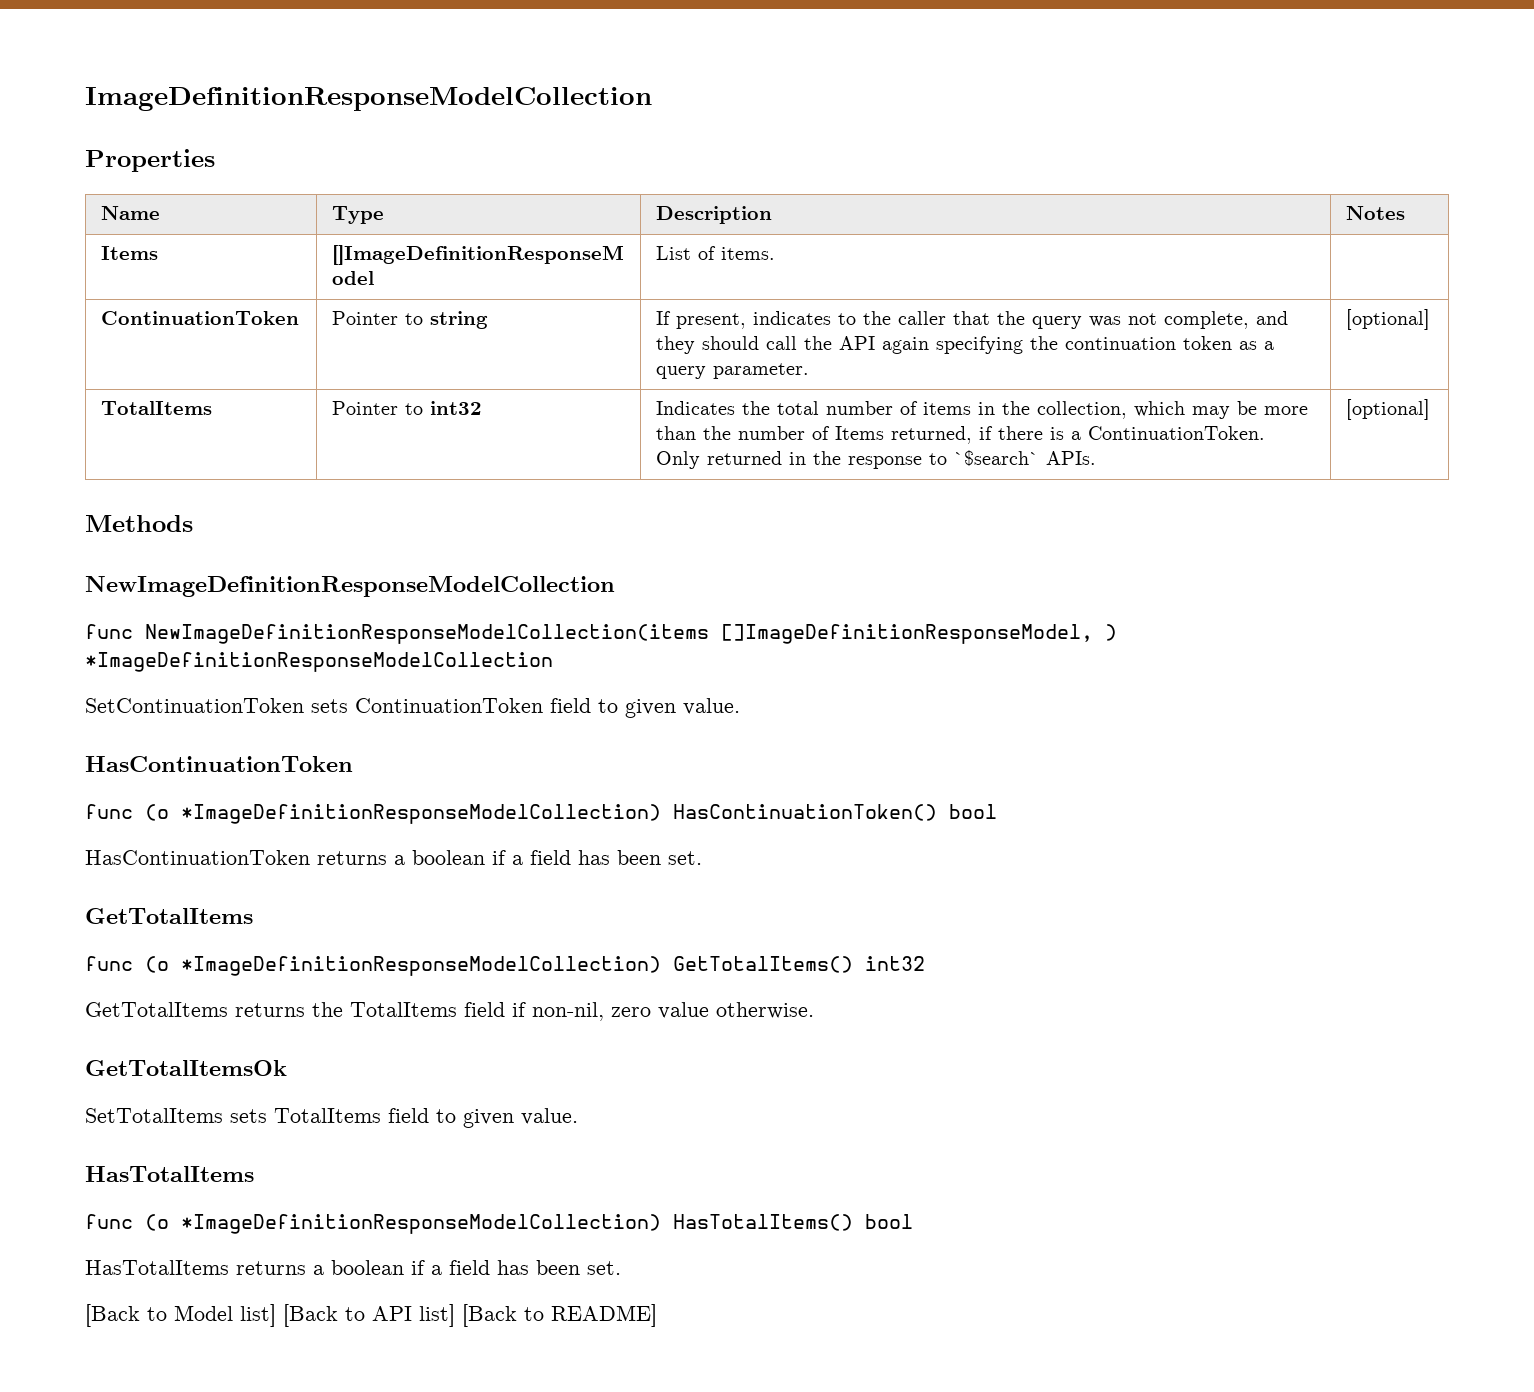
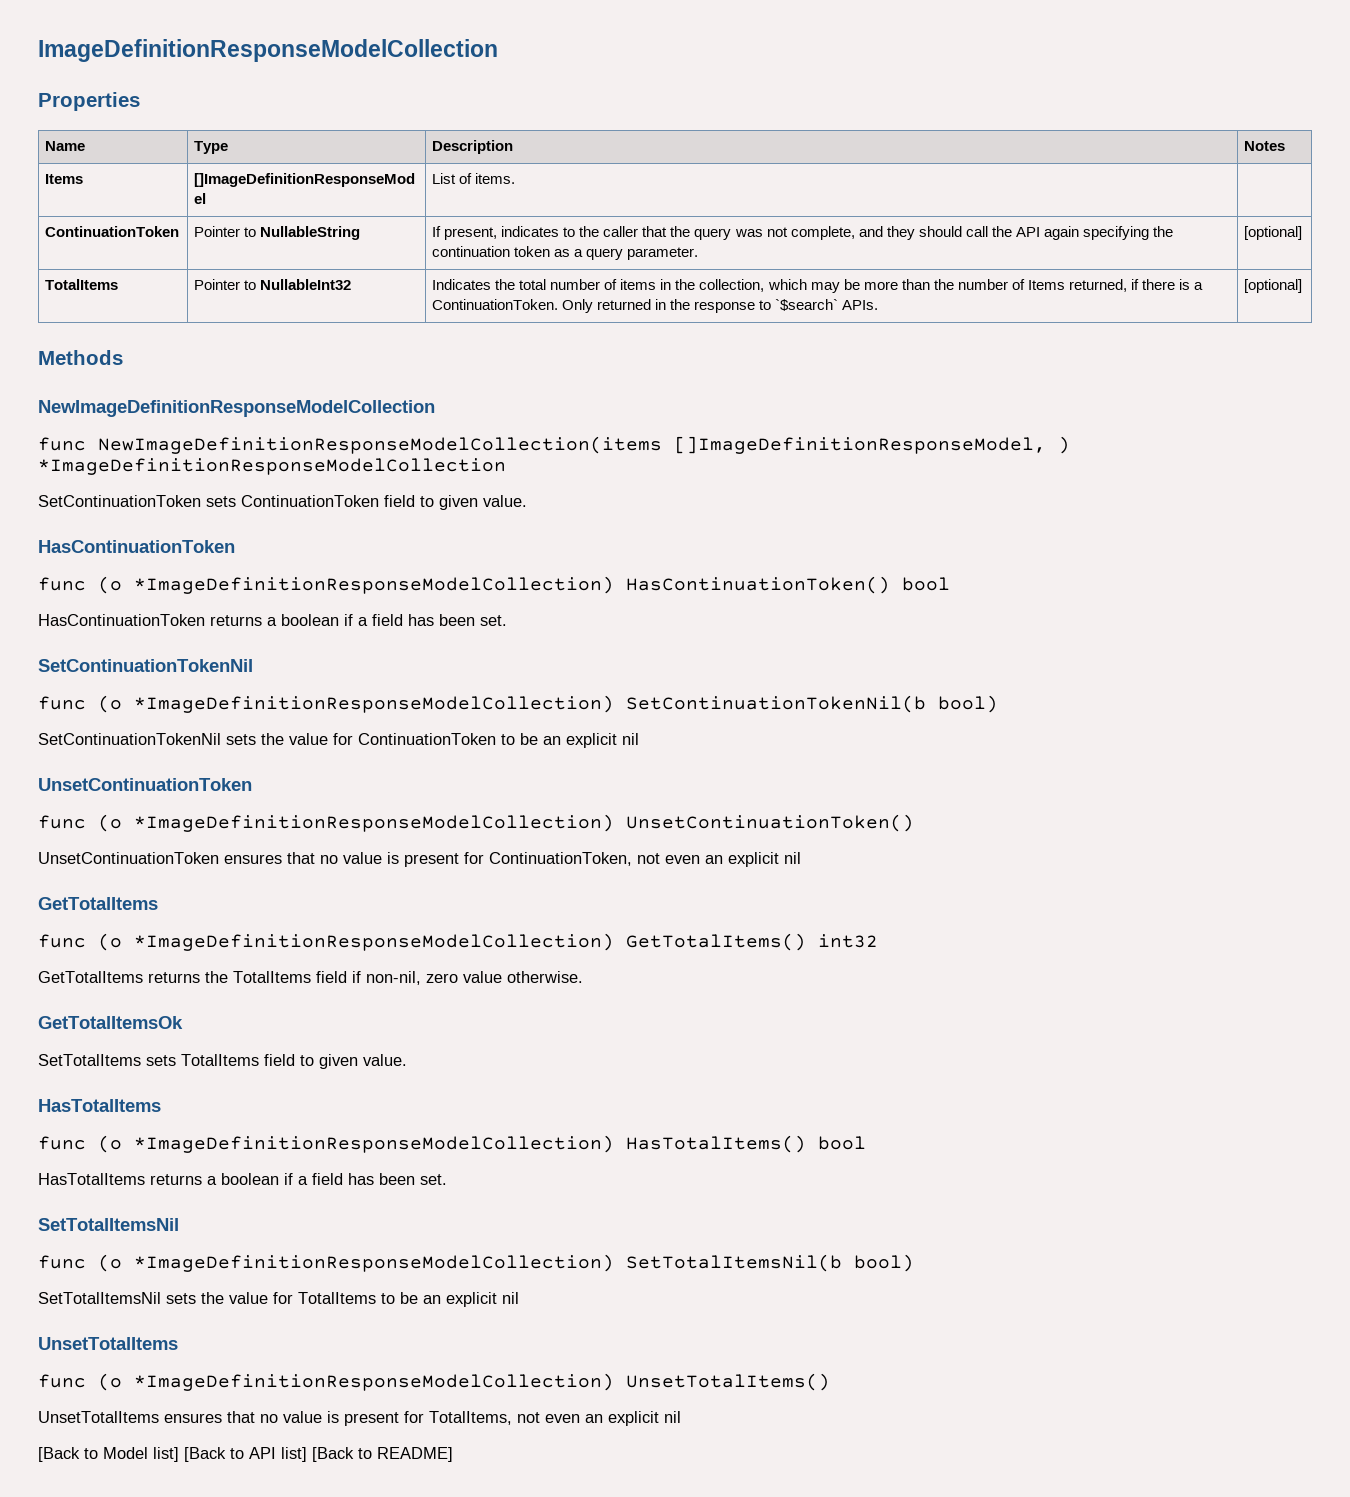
[430,311,489,329] string -> [260,226,361,240] NullableString
[430,401,483,415] int32 -> [260,279,352,290] NullableInt32
(702, 858) none -> [38,659,253,672] [38,695,998,713] [38,733,639,748] [38,778,252,791] [38,814,914,832] [38,852,801,867] // SetContinuationTokenNil // func (o *ImageDefinitionResponseModelCollection) SetContinuationTokenNil(b bool) // SetContinuationTokenNil sets the value for ContinuationToken to be an explicit nil // UnsetContinuationToken // func (o *ImageDefinitionResponseModelCollection) UnsetContinuationToken() // UnsetContinuationToken ensures that no value is present for ContinuationToken, not even an explicit nil
(621, 1268) none -> [38,1218,179,1231] [38,1254,914,1272] [38,1292,519,1307] [38,1337,178,1350] [38,1373,830,1391] [38,1411,681,1426] // SetTotalItemsNil // func (o *ImageDefinitionResponseModelCollection) SetTotalItemsNil(b bool) // SetTotalItemsNil sets the value for TotalItems to be an explicit nil // UnsetTotalItems // func (o *ImageDefinitionResponseModelCollection) UnsetTotalItems() // UnsetTotalItems ensures that no value is present for TotalItems, not even an explicit nil

